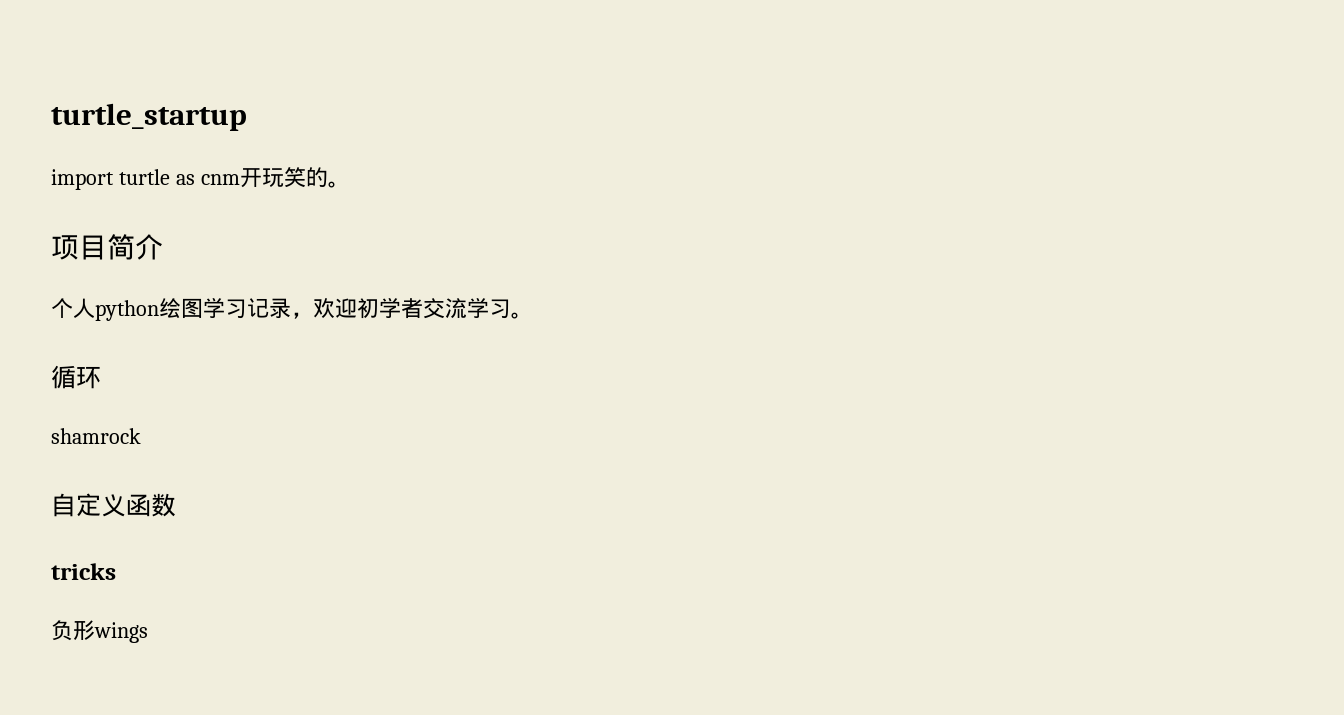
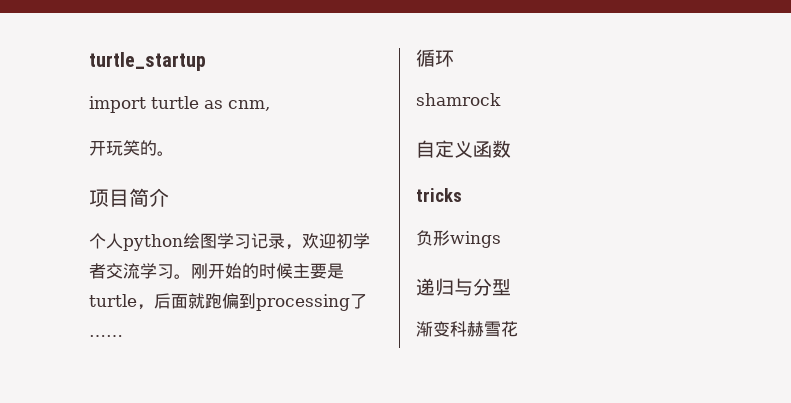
[200,174,240,185] cnm -> [228,100,270,111] cnm, //
(533, 315) none -> [191,263,344,279] [89,293,367,311] [89,335,123,337] 刚开始的时候主要是turtle，后面就跑偏到processing了……
(148, 632) none -> [416,278,511,296] [416,321,518,337] // 递归与分型 // 渐变科赫雪花

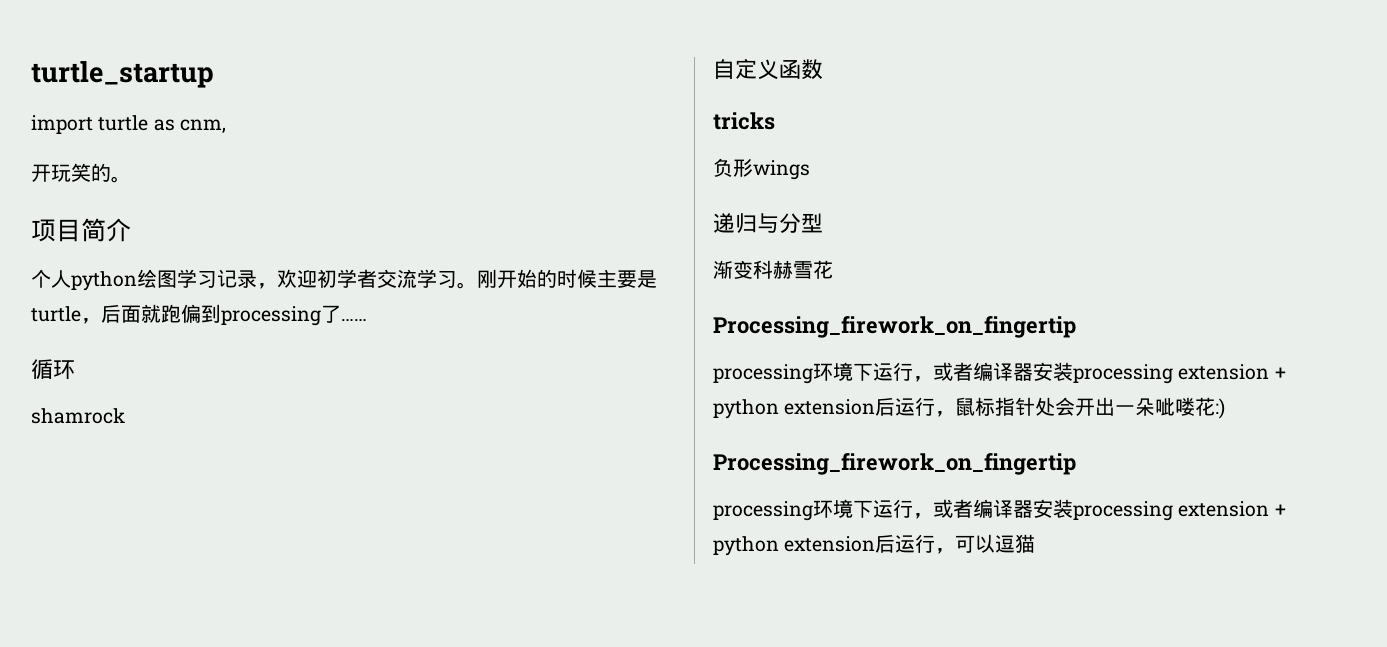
(518, 329) none -> [713,316,1076,338] [713,362,1286,384] [713,397,1226,419] [713,453,1076,475] [713,499,1286,521] [713,534,1036,556] // Processing_firework_on_fingertip // processing环境下运行，或者编译器安装processing extension + python extension后运行，鼠标指针处会开出一朵呲喽花:) // Processing_firework_on_fingertip // processing环境下运行，或者编译器安装processing extension + python extension后运行，可以逗猫

